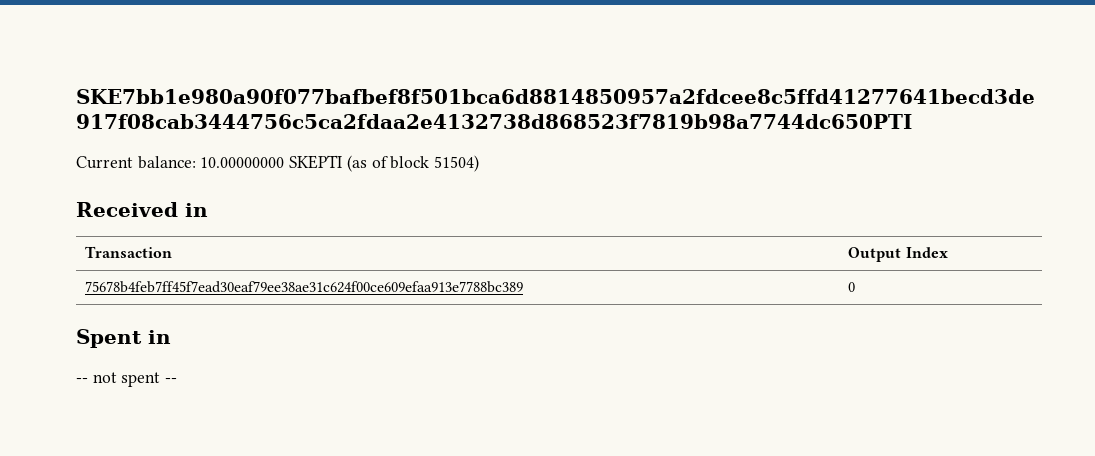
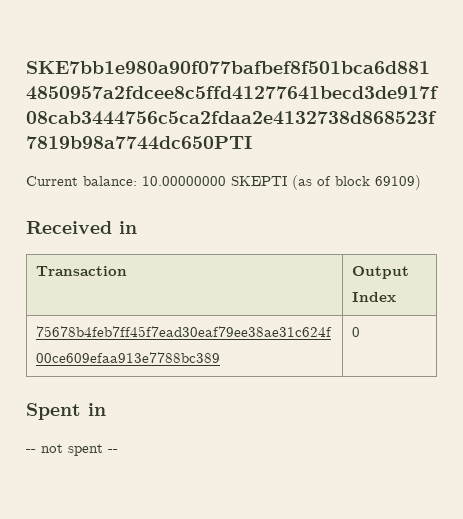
[434,155,480,172] 51504) -> [375,175,421,190] 69109)

